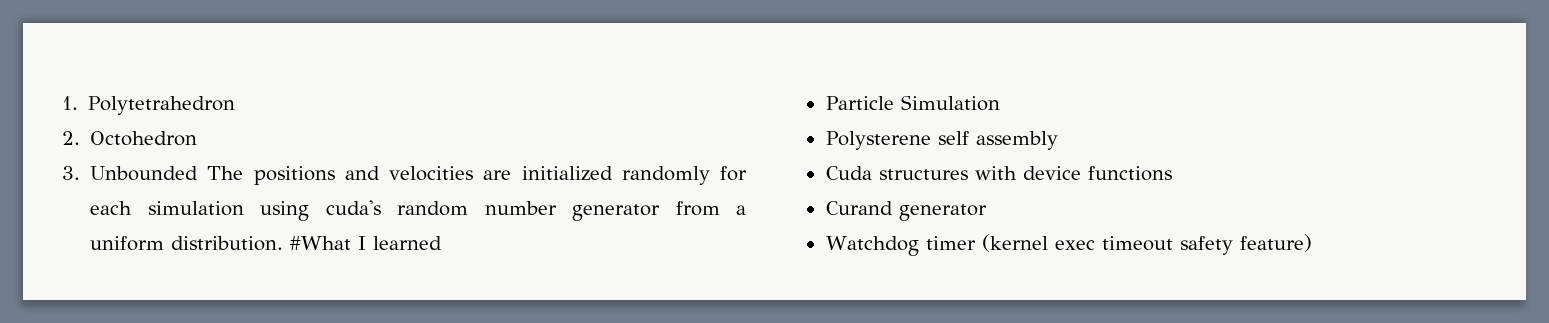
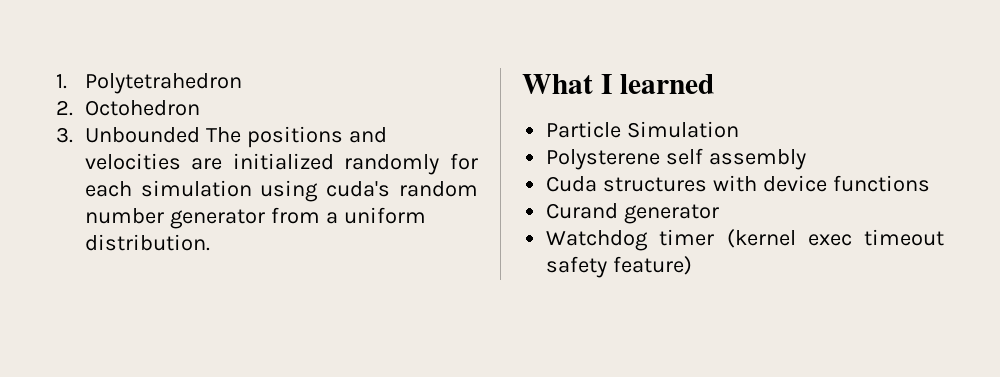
[290,236,352,250] #What -> [522,74,593,94] // What

